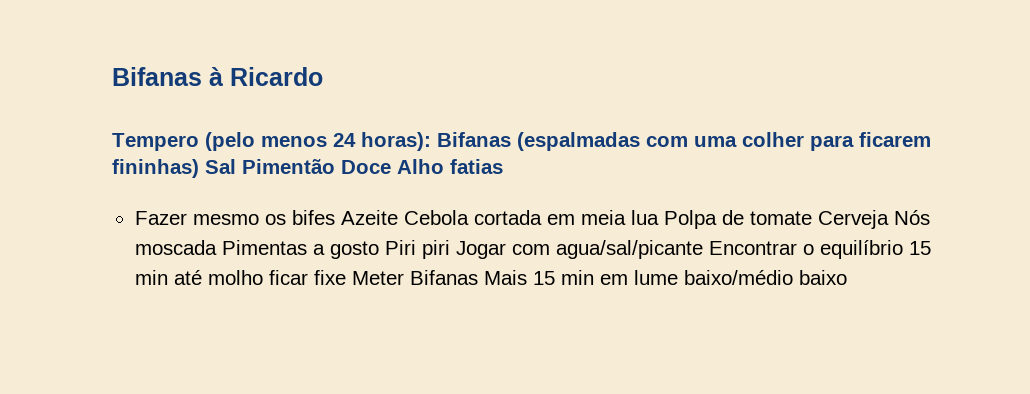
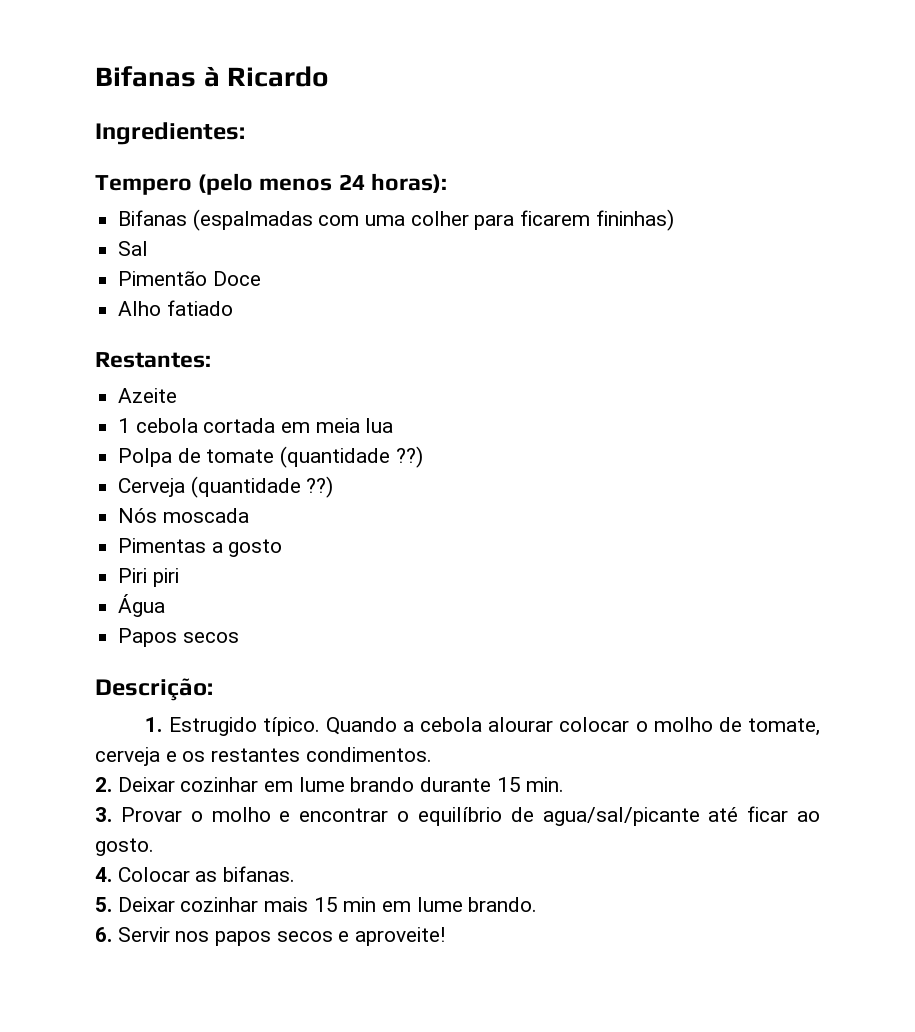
(323, 76) none -> [95,122,245,145] // Ingredientes:
(431, 141) none -> (447, 183) //
(199, 168) none -> (674, 220) //
(236, 166) none -> (149, 248) //
[397,159,503,174] [134,210,335,225] Alho fatias // Fazer mesmo os bifes -> [118,300,233,316] [95,352,211,368] // Alho fatiado // Restantes: //
[403,210,469,225] Cebola -> [118,418,198,433] // 1 cebola
(659, 217) none -> (394, 425) //
[817,210,889,229] Cerveja -> [280,446,423,468] [118,476,334,498] (quantidade ??) // Cerveja (quantidade ??) //
(217, 247) none -> (249, 515) //
(379, 250) none -> (283, 548) //
[455,240,931,259] [134,270,847,285] Jogar com agua/sal/picante Encontrar o equilíbrio 15 min até molho ficar fixe Meter Bifanas Mais 15 min em lume baixo/médio baixo -> [118,594,166,617] [118,628,239,647] [95,678,213,701] [145,717,821,736] [95,747,432,766] [95,777,565,792] [95,806,821,826] [95,838,154,856] [95,866,296,882] [95,897,538,912] [95,927,446,946] // Água // Papos secos // Descrição: // 1. Estrugido típico. Quando a cebola alourar colocar o molho de tomate, cerveja e os restantes condimentos. // 2. Deixar cozinhar em lume brando durante 15 min. // 3. Provar o molho e encontrar o equilíbrio de agua/sal/picante até ficar ao gosto. // 4. Colocar as bifanas. // 5. Deixar cozinhar mais 15 min em lume brando. // 6. Servir nos papos secos e aproveite!

